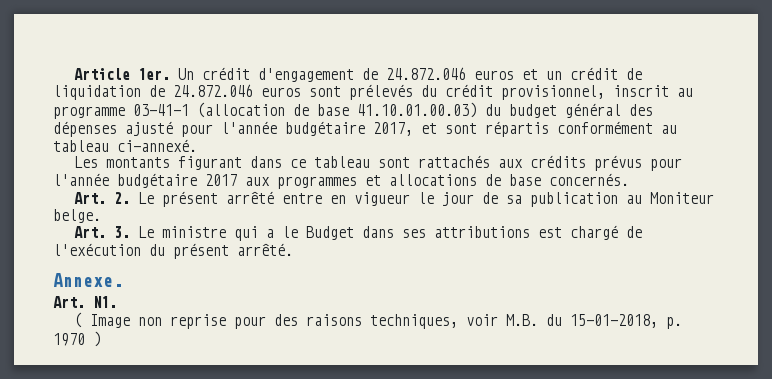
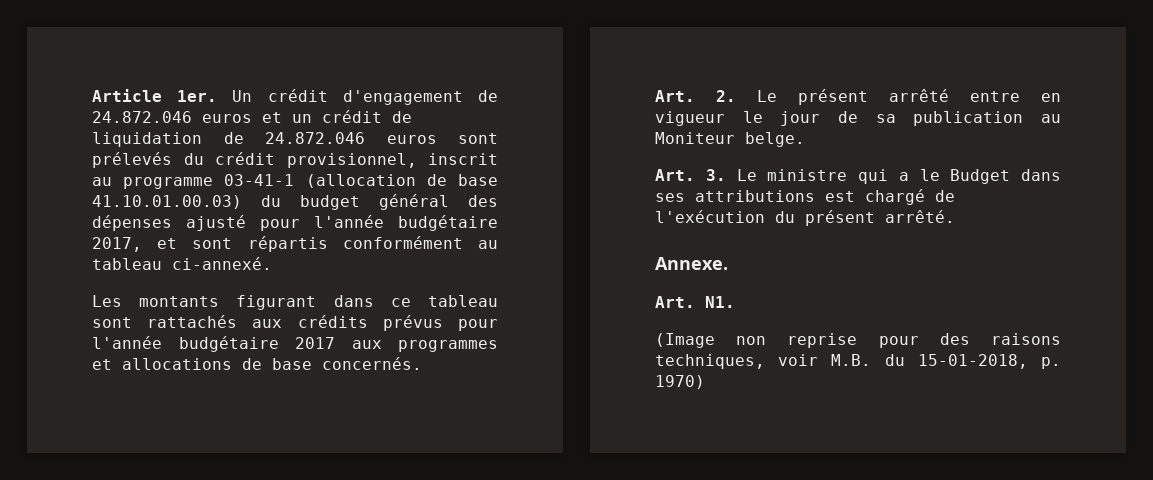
[74,312,131,328] ( Image -> [655,333,715,348] (Image
[53,331,101,347] 1970 ) -> [655,375,705,389] 1970)

